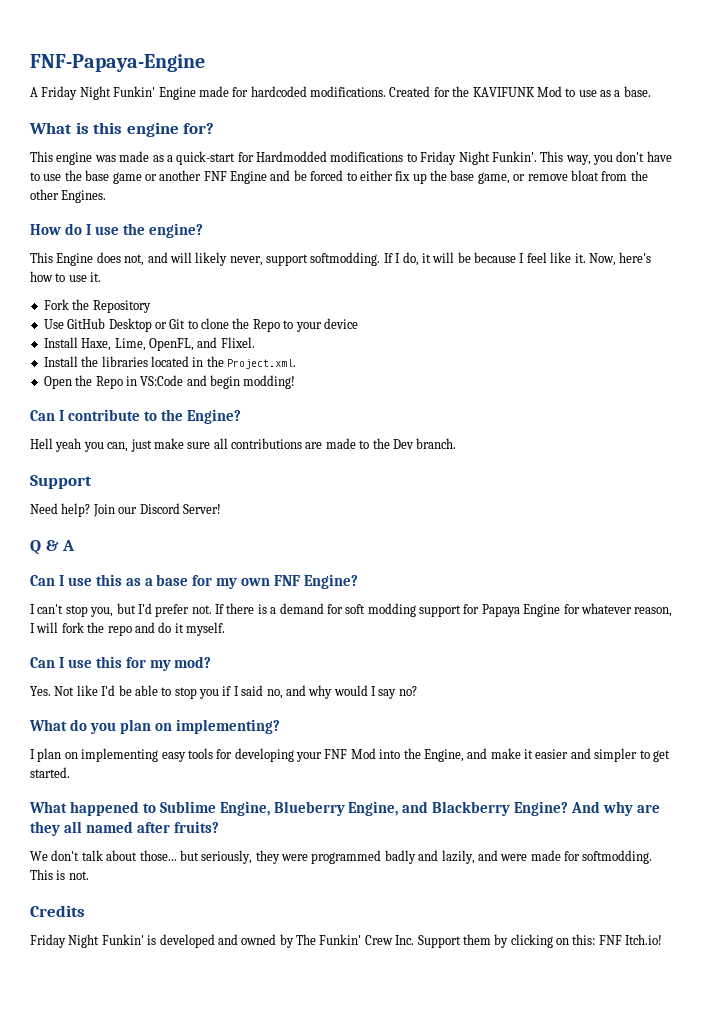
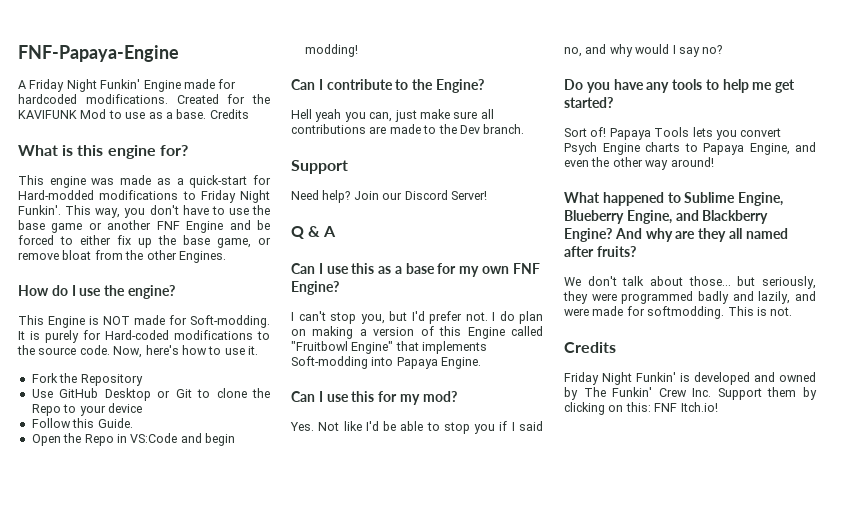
(651, 91) none -> [209,109,249,119] Credits
[256,151,327,162] Hardmodded -> [18,190,94,200] Hard-modded
[96,252,586,266] does not, and will likely never, support softmodding. If I do, it will be because I feel like it. -> [89,315,270,328] [18,330,270,343] [17,345,110,355] is NOT made for Soft-modding. It is purely for Hard-coded modifications to the source code.
[43,337,255,351] [43,356,296,369] Install Haxe, Lime, OpenFL, and Flixel. // Install the libraries located in the Project.xml. -> [31,418,133,428] Follow this Guide.
[215,603,673,617] [30,622,225,636] If there is a demand for soft modding support for Papaya Engine for whatever reason, I will fork the repo and do it myself. -> [492,311,543,324] [291,326,543,339] [291,341,488,354] [291,356,482,369] I do plan on making a version of this Engine called "Fruitbowl Engine" that implements Soft-modding into Papaya Engine.
[29,719,280,734] [30,748,670,762] [30,767,70,778] What do you plan on implementing? // I plan on implementing easy tools for developing your FNF Mod into the Engine, and make it easier and simpler to get started. -> [564,79,796,93] [564,97,613,108] [564,127,782,140] [564,142,816,155] [564,157,714,170] Do you have any tools to help me get started? // Sort of! Papaya Tools lets you convert Psych Engine charts to Papaya Engine, and even the other way around!

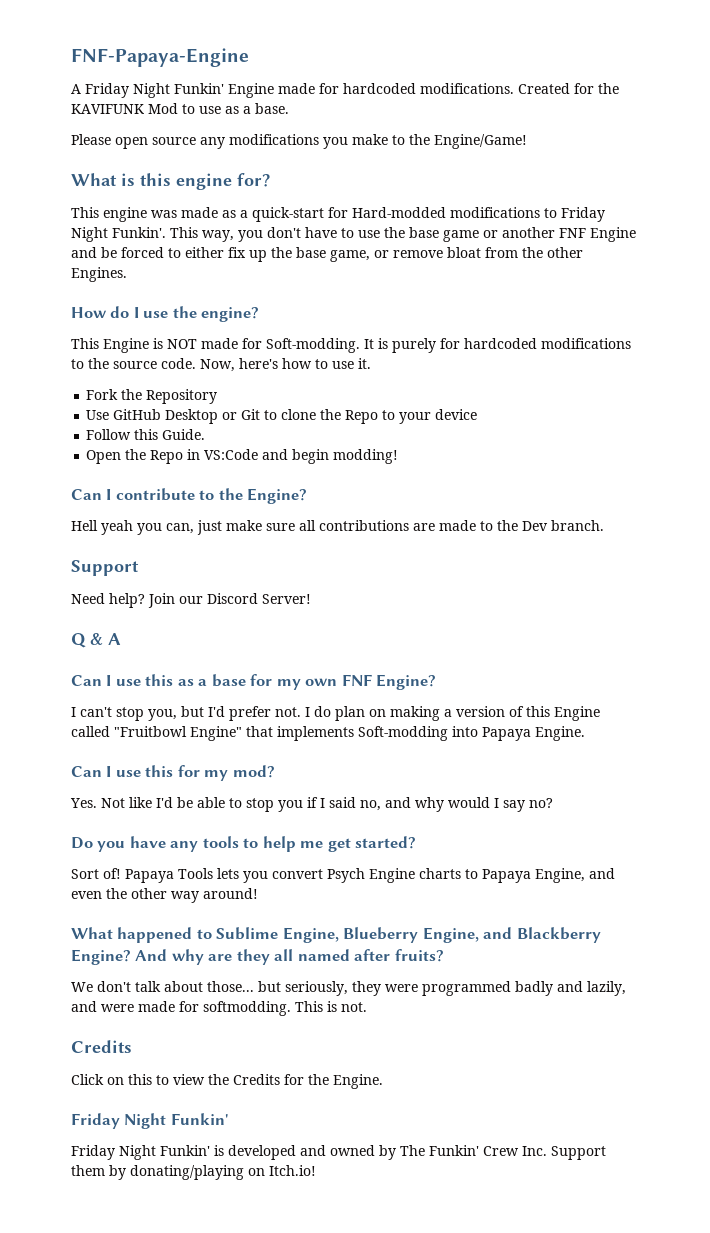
[209,109,249,119] Credits -> [71,134,527,149] // Please open source any modifications you make to the Engine/Game!
[105,330,169,340] Hard-coded -> [464,338,537,349] hardcoded
(616, 347) none -> [71,1074,383,1089] [71,1113,229,1129] // Click on this to view the Credits for the Engine. // Friday Night Funkin'
[564,402,678,415] clicking on this: FNF -> [130,1165,265,1180] donating/playing on

